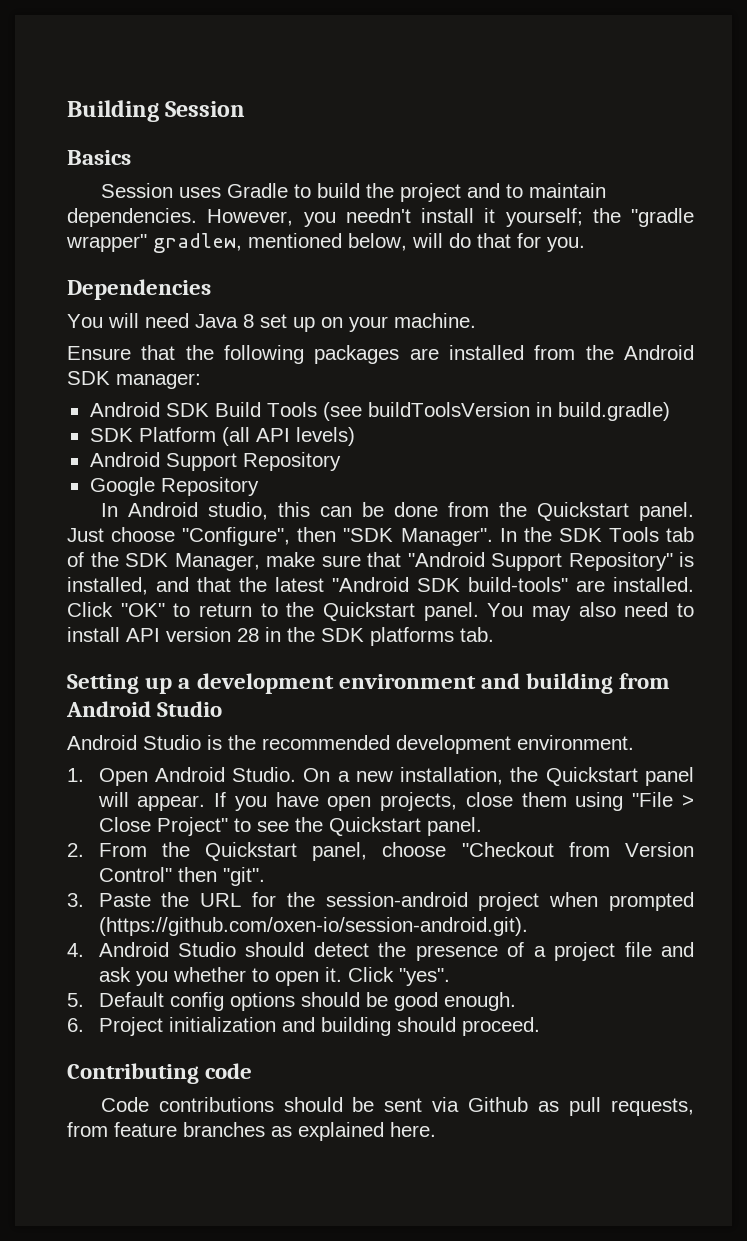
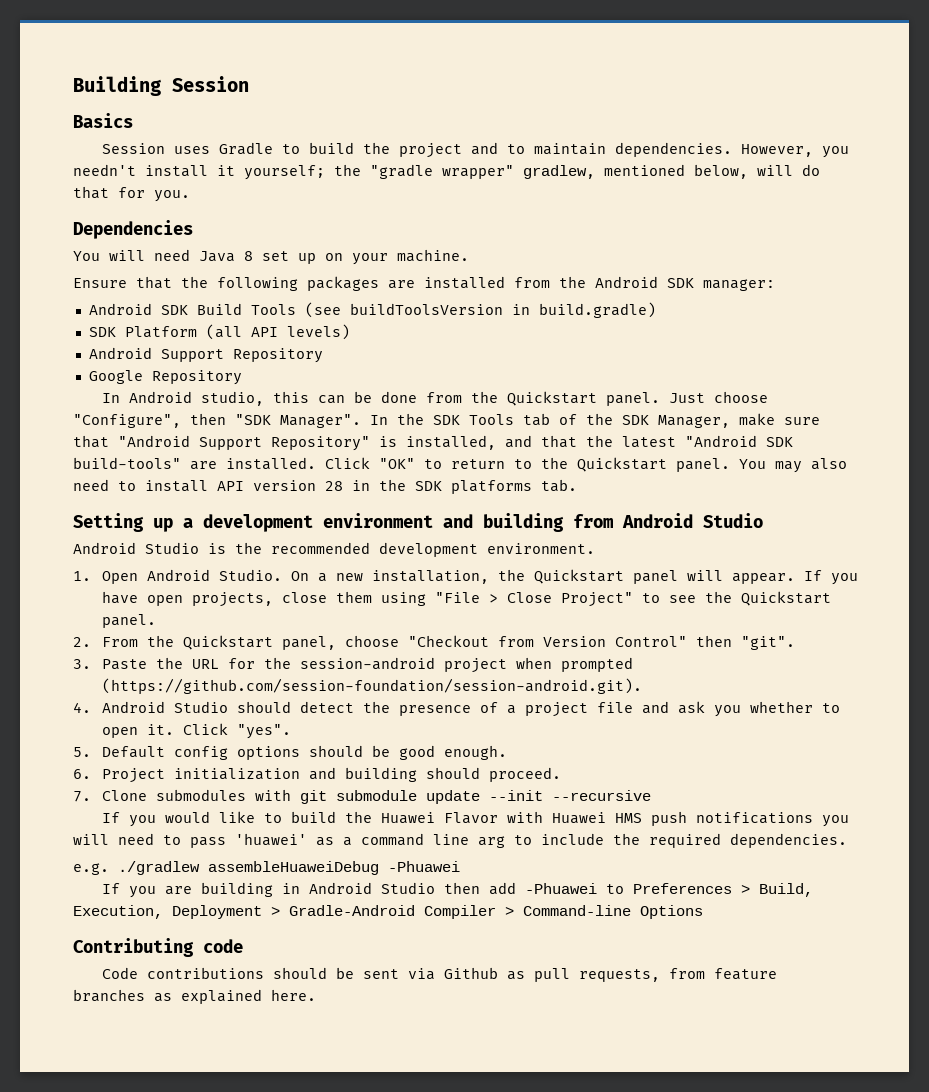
[98,917,528,936] (https://github.com/oxen-io/session-android.git). -> [101,678,642,694] (https://github.com/session-foundation/session-android.git).
(540, 1026) none -> [73,789,651,804] [102,811,850,827] [73,833,847,848] [73,861,460,875] [102,882,814,898] [73,905,703,919] // 7. Clone submodules with git submodule update --init --recursive // If you would like to build the Huawei Flavor with Huawei HMS push notifications you will need to pass 'huawei' as a command line arg to include the required dependencies. // e.g. ./gradlew assembleHuaweiDebug -Phuawei // If you are building in Android Studio then add -Phuawei to Preferences > Build, Execution, Deployment > Gradle-Android Compiler > Command-line Options

